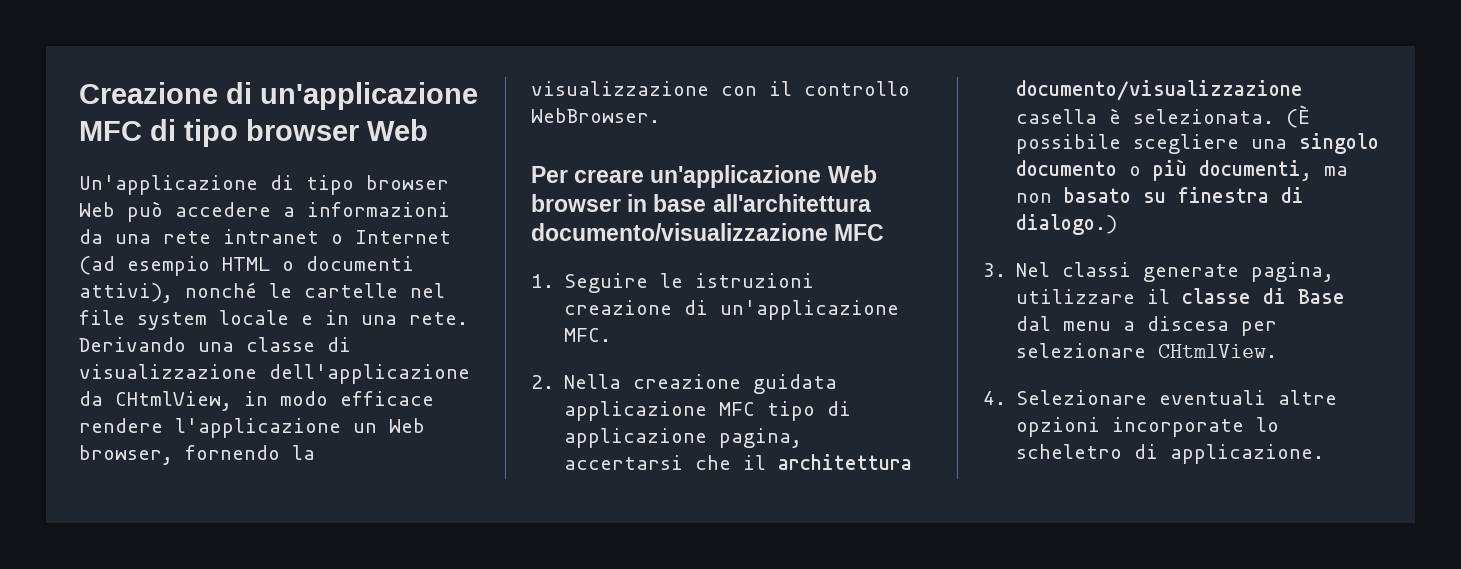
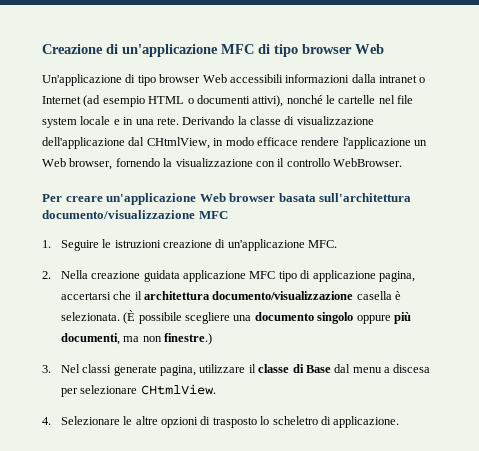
[127,201,450,222] [79,229,211,244] può accedere a informazioni da una rete -> [229,74,376,83] accessibili informazioni dalla
[198,342,234,352] una -> [237,116,247,125] la
[79,391,103,406] da -> [128,137,145,146] dal
[627,194,871,212] in base all'architettura -> [278,193,412,202] basata sull'architettura
[1299,133,1380,154] [1016,160,1142,176] singolo documento o -> [254,312,391,324] documento singolo oppure
[1064,187,1305,203] [1016,214,1118,235] basato su finestra di dialogo.) -> [164,333,213,345] finestre.)
[1159,390,1267,405] eventuali -> [123,416,133,425] le
[1112,417,1245,437] incorporate -> [200,416,257,428] di trasposto

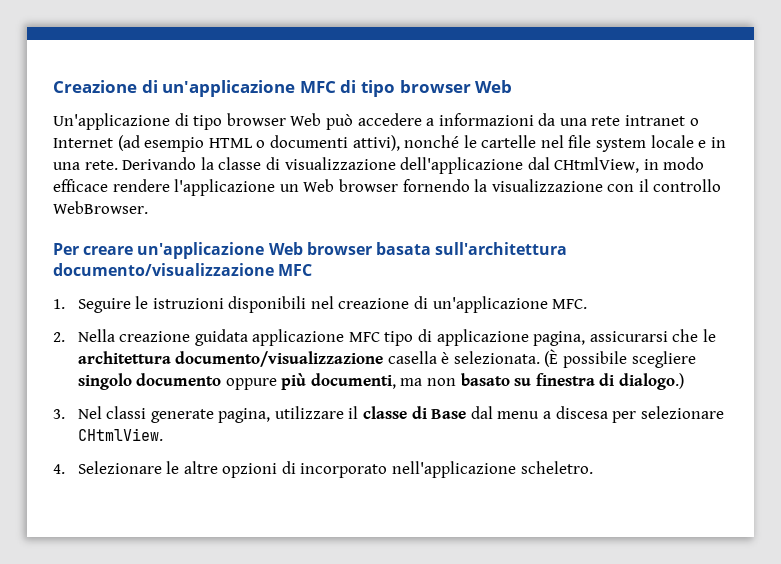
[229,74,376,83] accessibili informazioni dalla -> [325,113,621,130] può accedere a informazioni da una rete
[69,158,113,170] browser, -> [338,179,398,192] browser
(161, 244) none -> [228,296,334,313] disponibili nel
[60,291,142,300] accertarsi che il -> [589,329,717,342] assicurarsi che le
[233,312,354,324] una documento singolo -> [77,373,222,390] singolo documento
[164,333,213,345] finestre.) -> [460,373,685,390] basato su finestra di dialogo.)
[212,416,400,428] trasposto lo scheletro di applicazione. -> [300,461,593,478] incorporato nell'applicazione scheletro.

